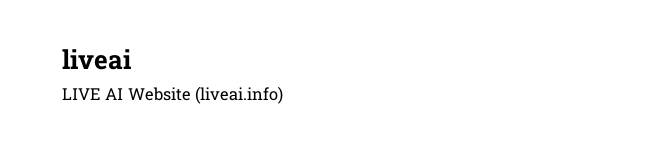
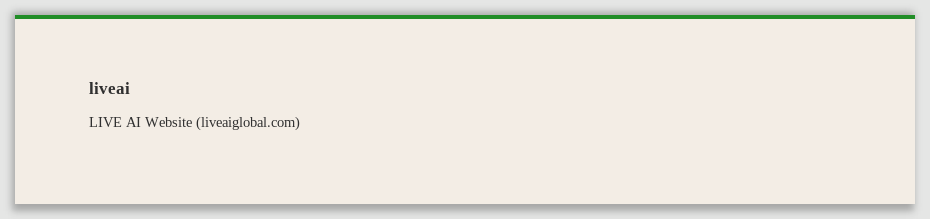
[195,86,284,104] (liveai.info) -> [196,116,300,131] (liveaiglobal.com)

